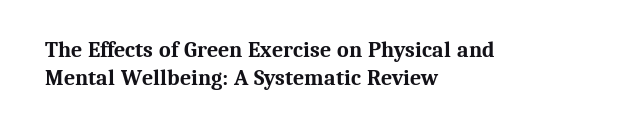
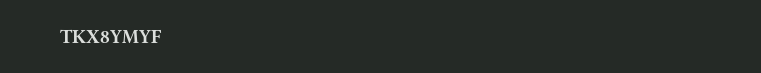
[45,41,495,62] [45,69,439,90] The Effects of Green Exercise on Physical and Mental Wellbeing: A Systematic Review -> [60,29,162,44] TKX8YMYF

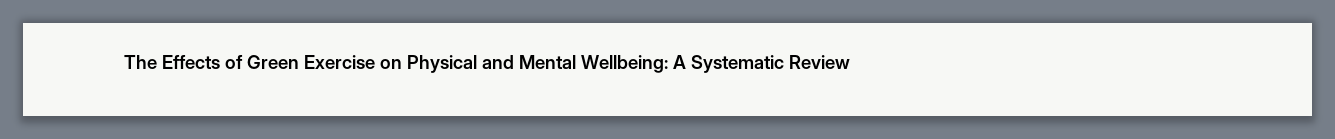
[60,29,162,44] TKX8YMYF -> [124,55,850,73] The Effects of Green Exercise on Physical and Mental Wellbeing: A Systematic Review

